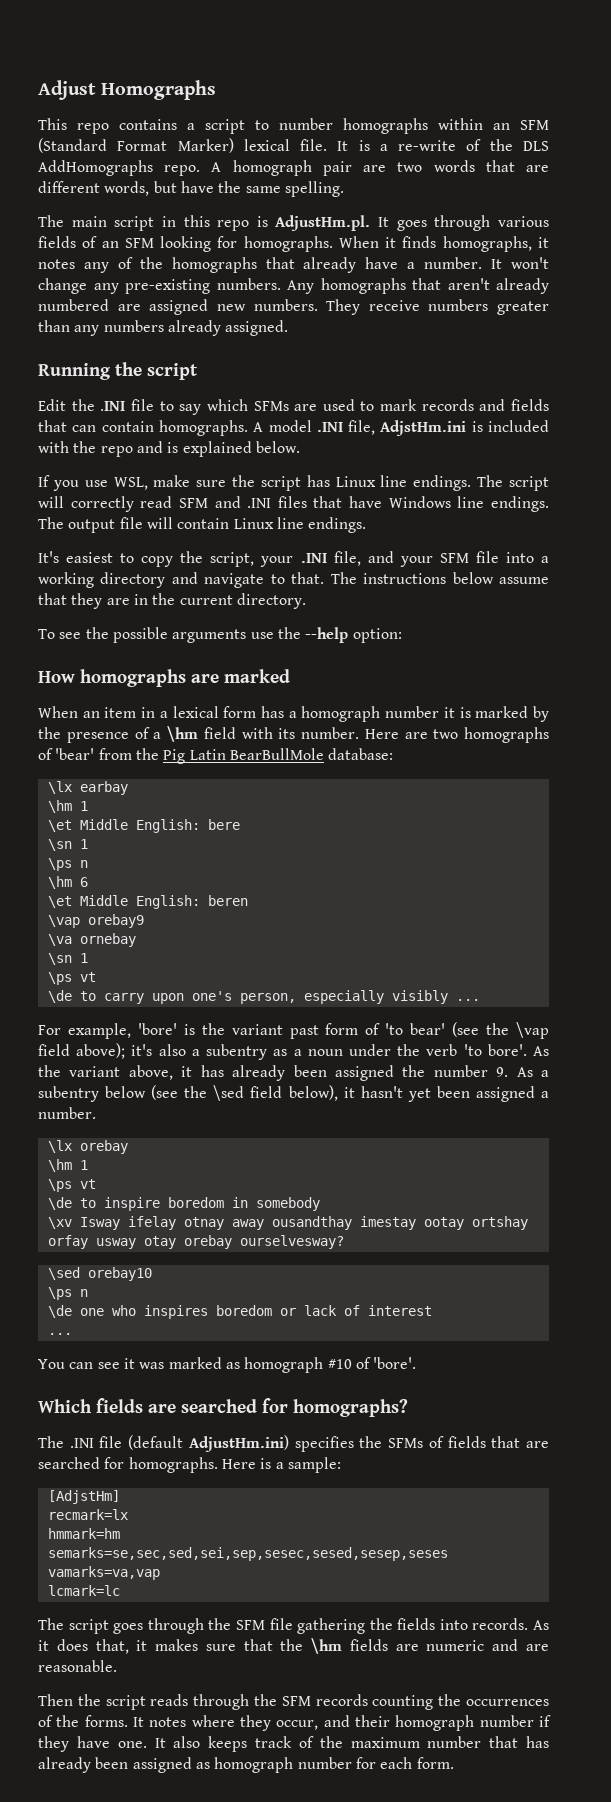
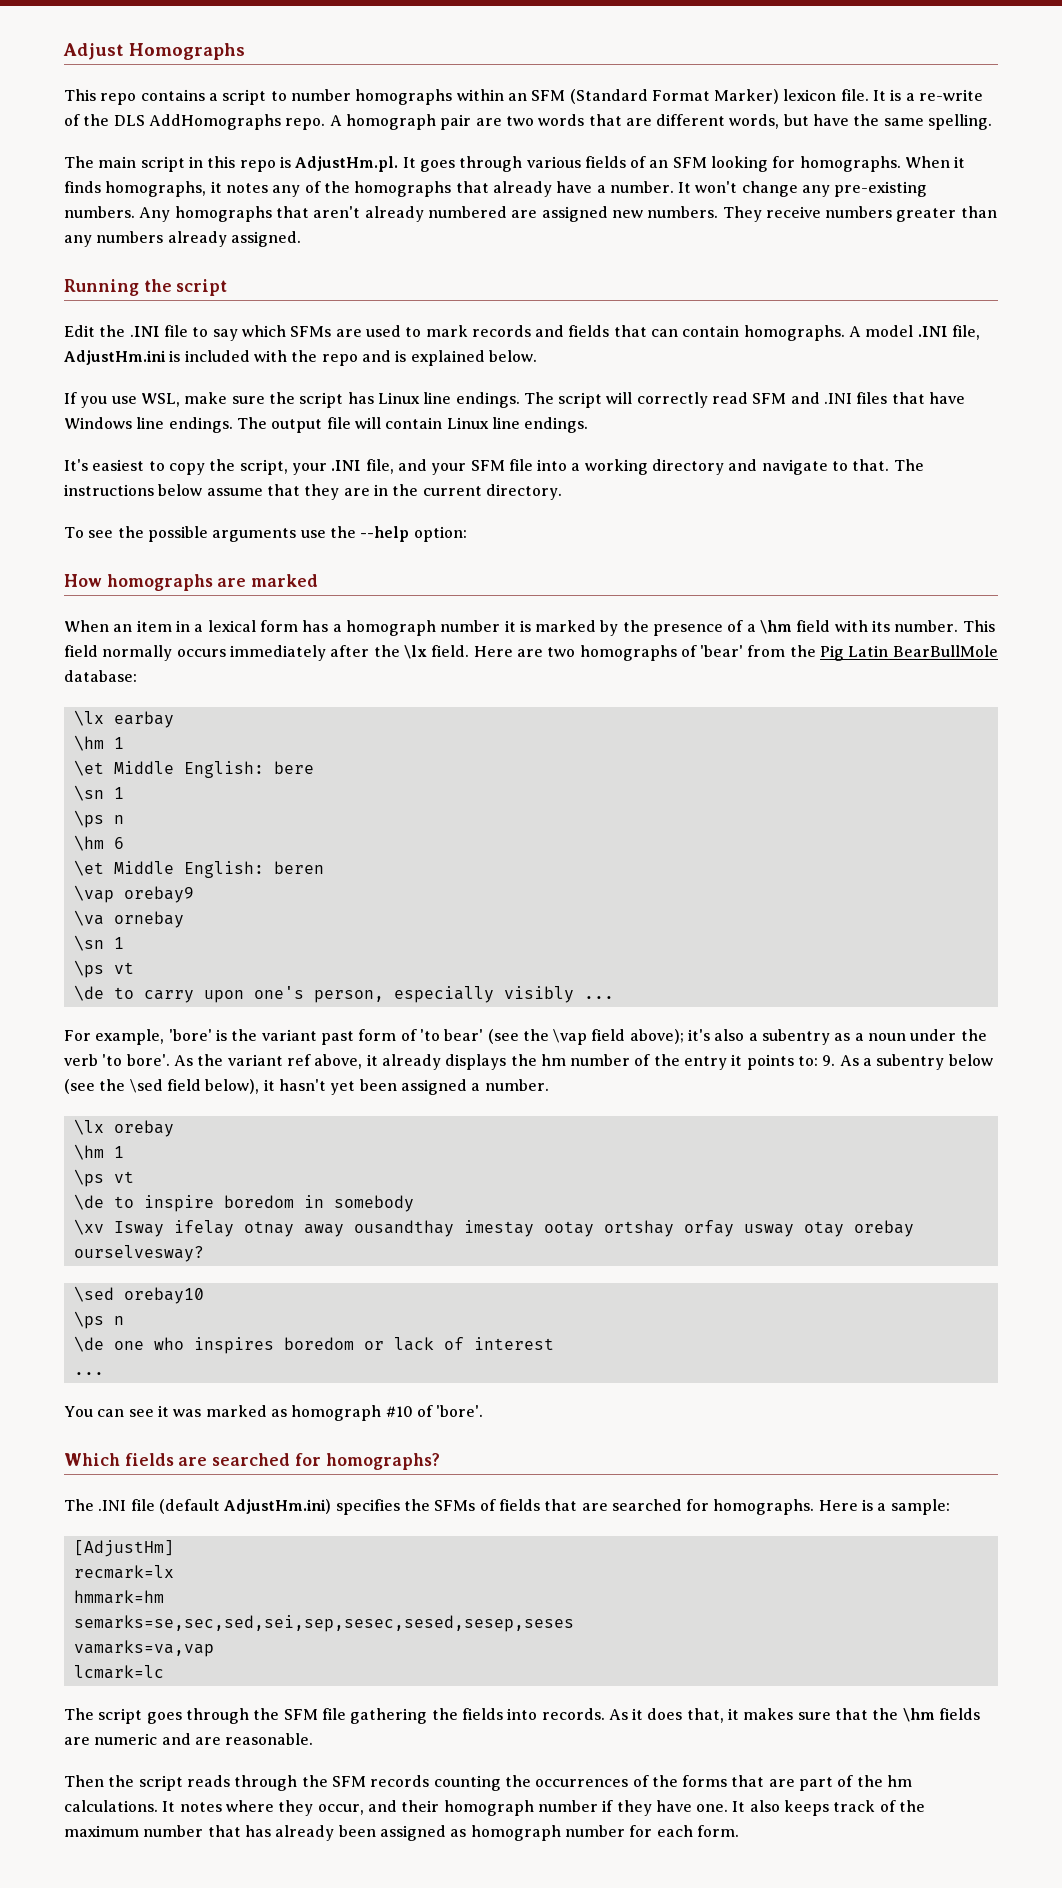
[243,139,290,151] lexical -> [783,89,837,101] lexicon
[380,420,467,436] AdjstHm.ini -> [64,350,166,365] AdjustHm.ini
(359, 733) none -> [962,620,995,632] [64,645,470,661] This field normally occurs immediately after the \lx field.
(121, 1071) none -> [286,1054,311,1066] ref
[200,1065,488,1081] has already been assigned the number -> [381,1054,819,1070] already displays the hm number of the entry it points to:
[47,1490,120,1504] [AdjstHm] -> [73,1540,174,1557] [AdjustHm]
[84,1715,128,1727] forms. -> [682,1775,913,1791] [64,1800,158,1812] forms that are part of the hm calculations.

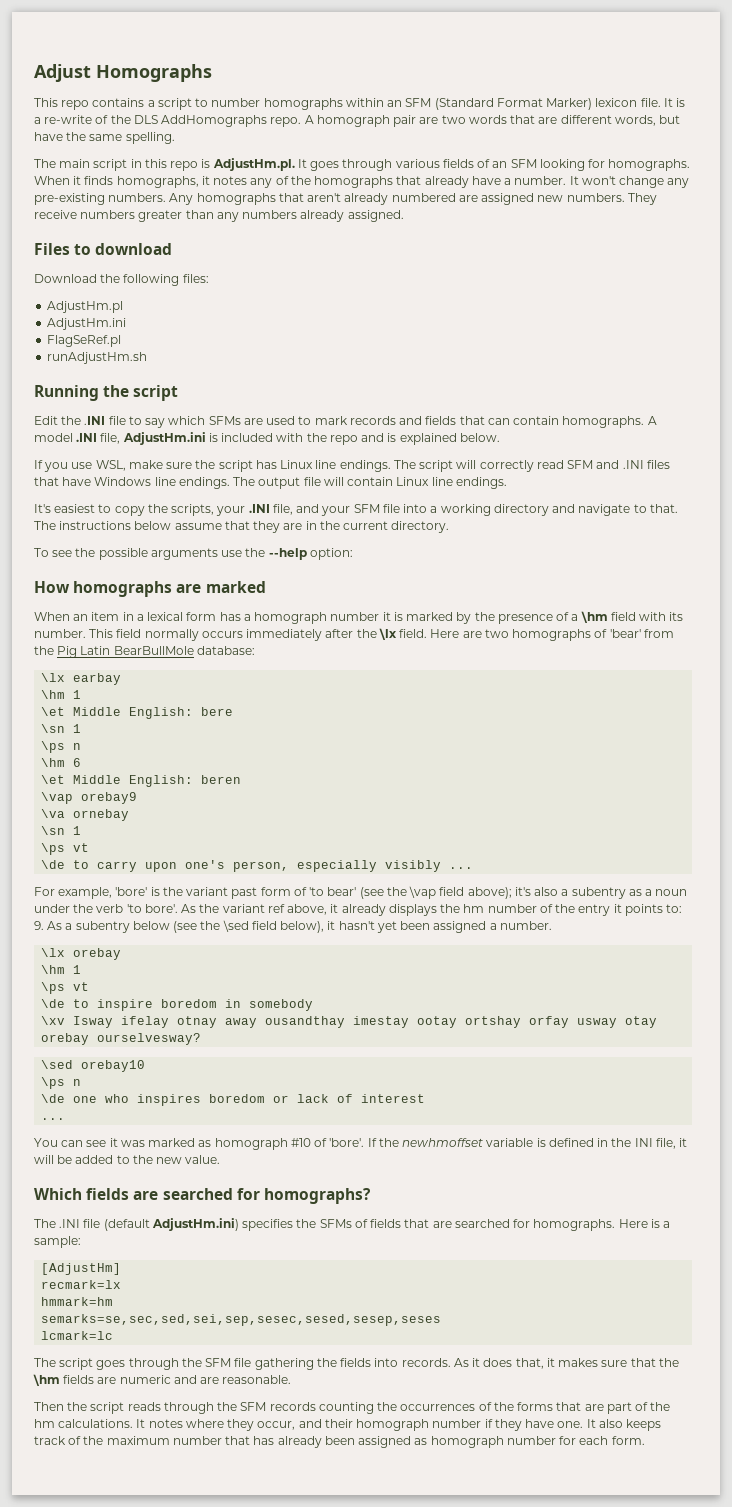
(301, 239) none -> [34,243,173,255] [34,274,209,286] [47,301,124,313] [47,318,127,330] [47,335,122,347] [47,352,148,364] // Files to download // Download the following files: // AdjustHm.pl // AdjustHm.ini // FlagSeRef.pl // runAdjustHm.sh
[239,459,288,475] script, -> [171,504,215,516] scripts,
(484, 1411) none -> [367,1138,688,1149] [34,1155,221,1164] If the newhmoffset variable is defined in the INI file, it will be added to the new value.
[73,1640,214,1657] // vamarks=va,vap -> (442, 1320) none

